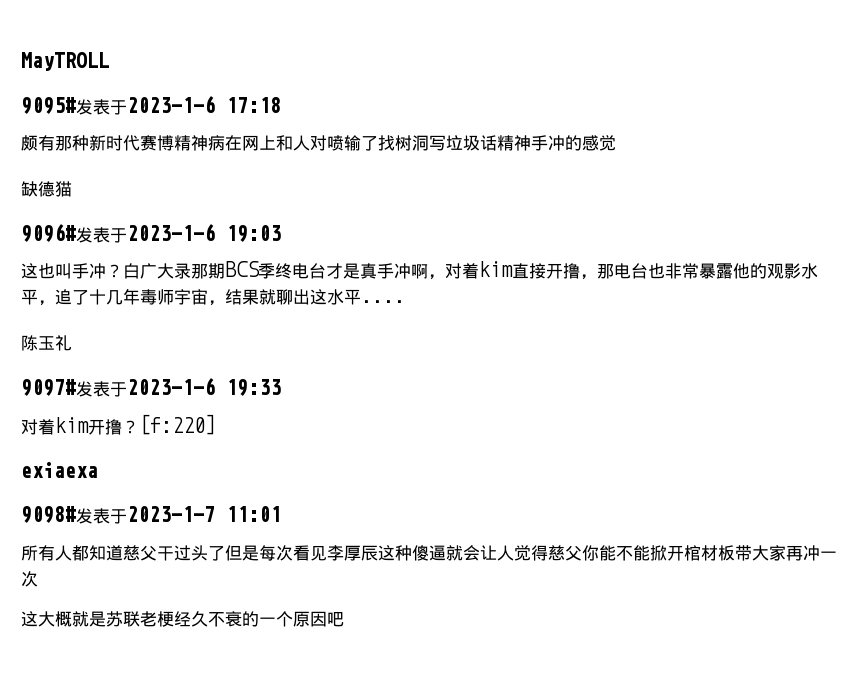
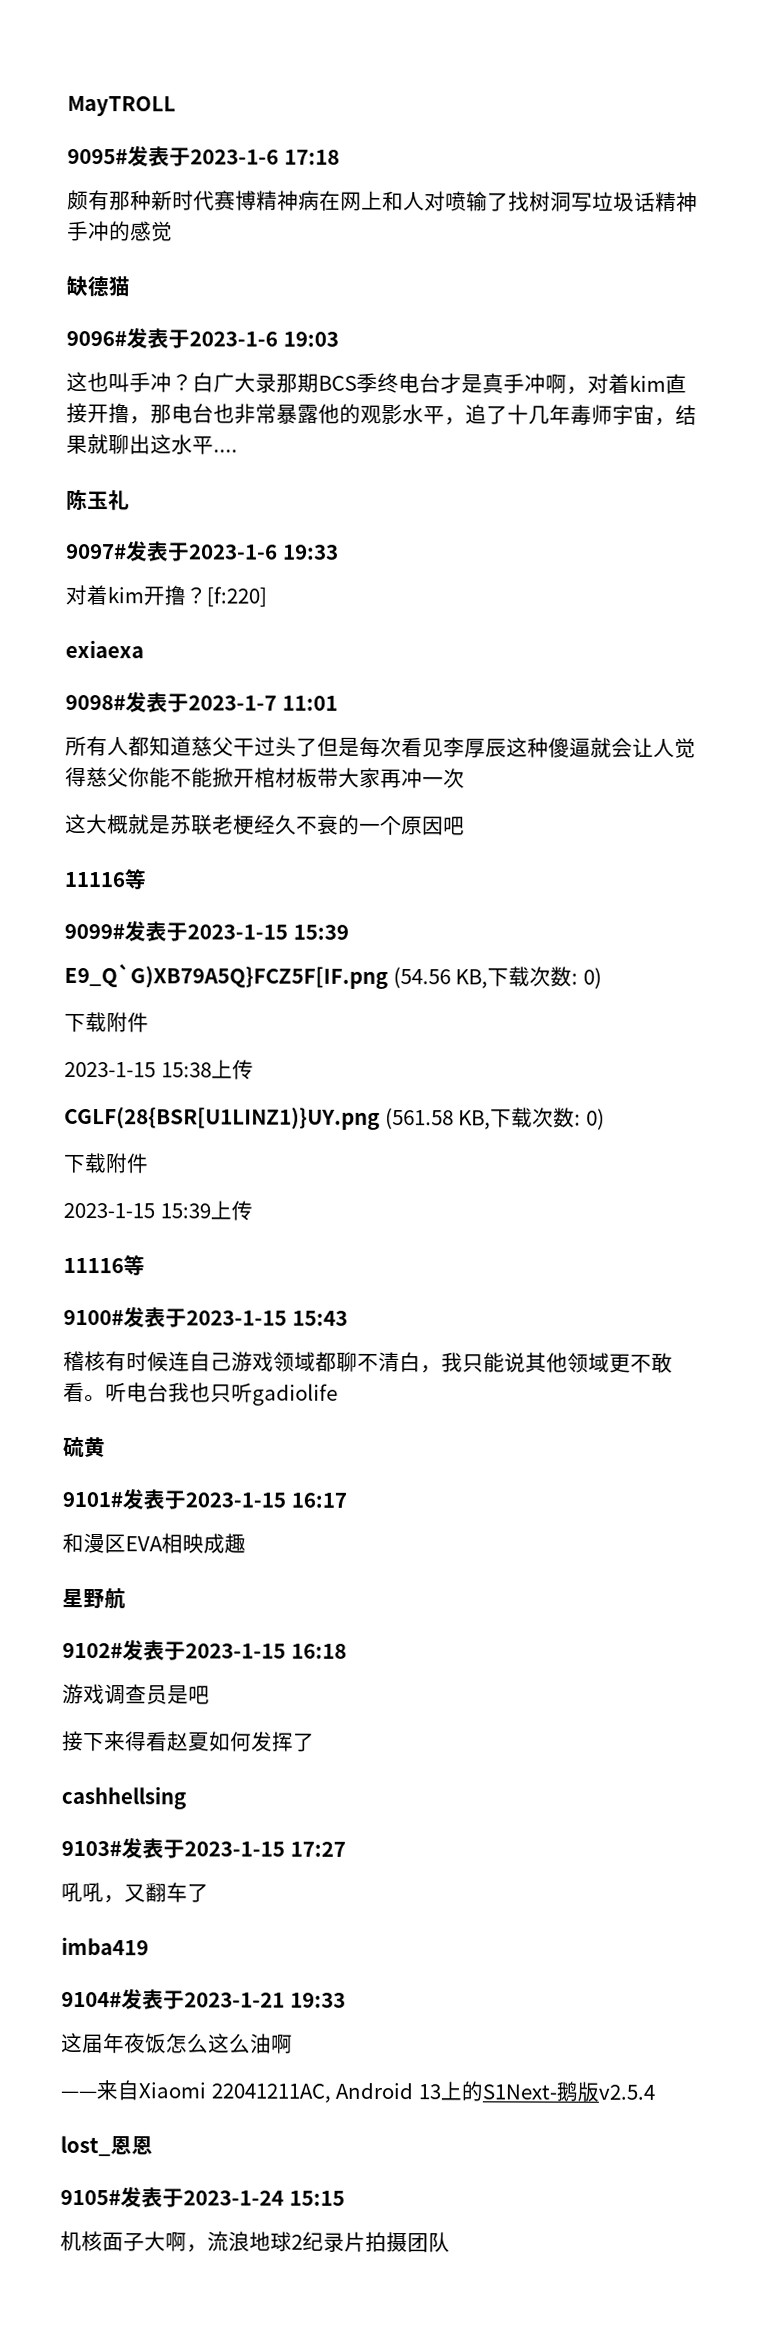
(344, 619) none -> [64,869,146,890] [64,921,349,942] [64,963,602,990] [64,1012,149,1033] [64,1059,254,1080] [64,1106,605,1130] [63,1153,149,1174] [63,1200,253,1221] [63,1255,145,1276] [63,1307,348,1328] [63,1350,673,1374] [63,1381,338,1406] [63,1436,106,1458] [62,1489,347,1510] [62,1532,246,1554] [62,1588,126,1610] [62,1640,347,1661] [62,1683,210,1705] [62,1730,315,1752] [61,1785,186,1810] [61,1838,346,1859] [61,1881,209,1904] [61,1936,149,1956] [61,1989,346,2010] [61,2032,293,2054] [60,2080,655,2103] [60,2135,153,2157] [60,2187,345,2208] [60,2230,450,2253] // 11116等 // 9099#发表于2023-1-15 15:39 // E9_Q`G)XB79A5Q}FCZ5F[IF.png (54.56 KB,下载次数: 0) // 下载附件 // 2023-1-15 15:38上传 // CGLF(28{BSR[U1LINZ1)}UY.png (561.58 KB,下载次数: 0) // 下载附件 // 2023-1-15 15:39上传 // 11116等 // 9100#发表于2023-1-15 15:43 // 稽核有时候连自己游戏领域都聊不清白，我只能说其他领域更不敢看。听电台我也只听gadiolife // 硫黄 // 9101#发表于2023-1-15 16:17 // 和漫区EVA相映成趣 // 星野航 // 9102#发表于2023-1-15 16:18 // 游戏调查员是吧 // 接下来得看赵夏如何发挥了 // cashhellsing // 9103#发表于2023-1-15 17:27 // 吼吼，又翻车了 // imba419 // 9104#发表于2023-1-21 19:33 // 这届年夜饭怎么这么油啊 // ——来自Xiaomi 22041211AC, Android 13上的S1Next-鹅版v2.5.4 // lost_恩恩 // 9105#发表于2023-1-24 15:15 // 机核面子大啊，流浪地球2纪录片拍摄团队

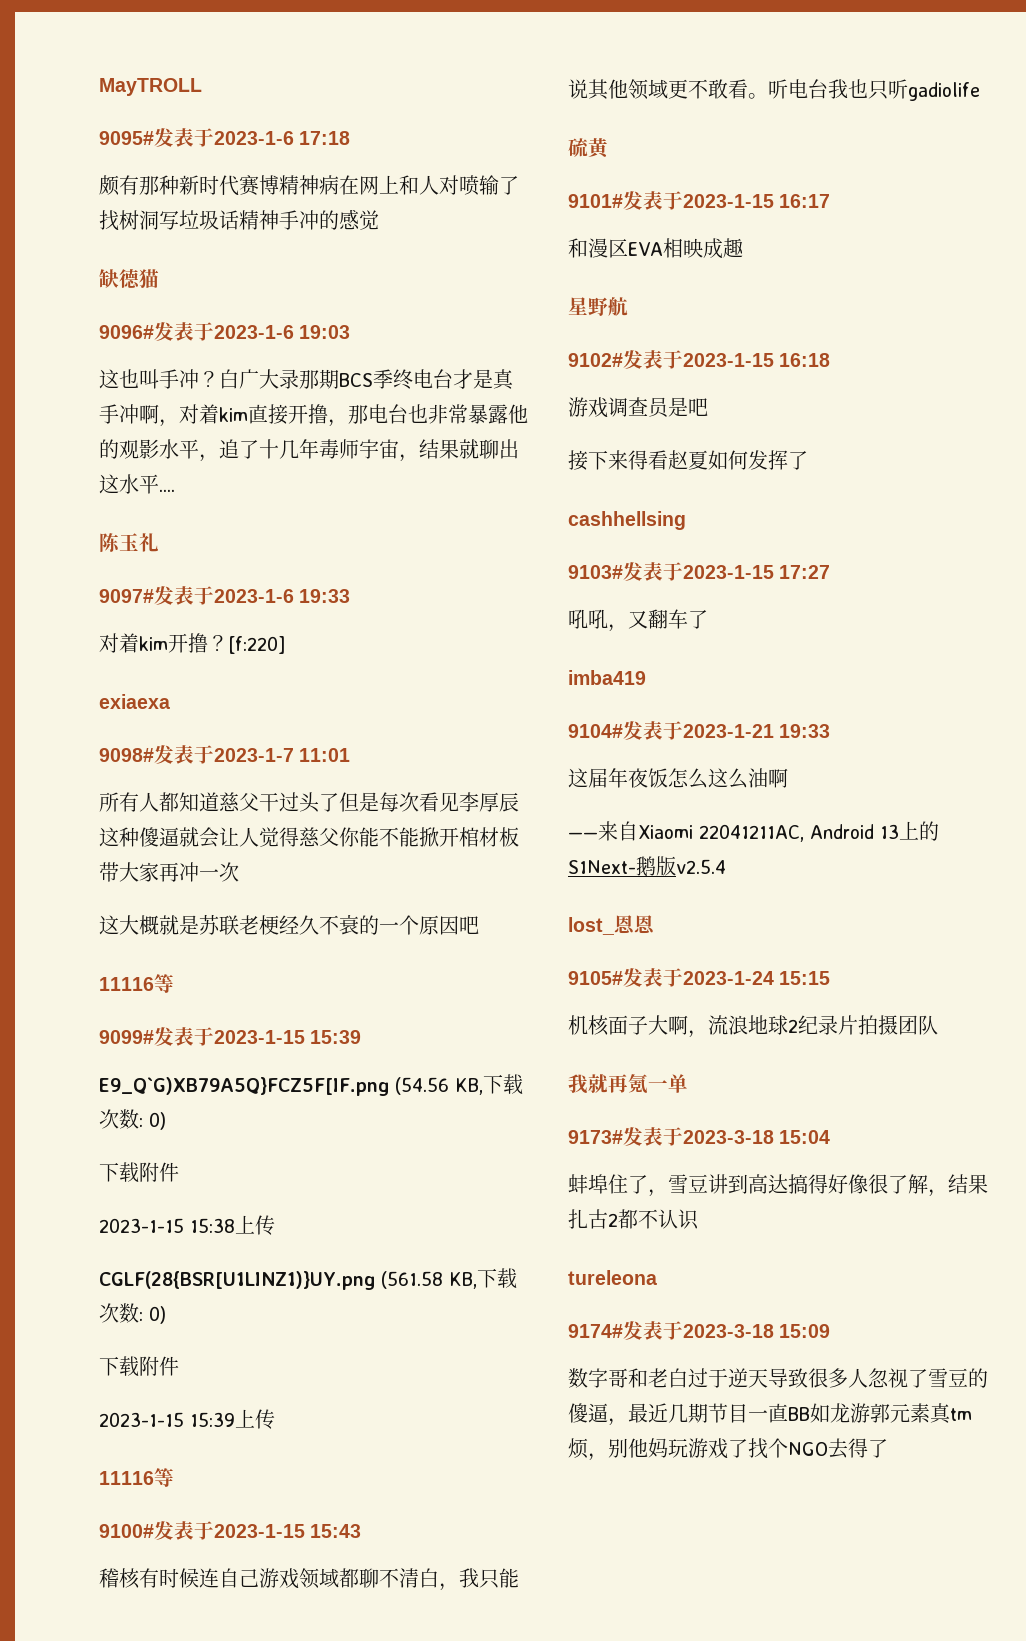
(450, 2242) none -> [568,1074,688,1094] [568,1127,831,1146] [568,1174,988,1197] [568,1209,699,1230] [568,1270,657,1285] [568,1321,831,1340] [568,1368,988,1388] [568,1403,972,1426] [568,1438,888,1461] // 我就再氪一单 // 9173#发表于2023-3-18 15:04 // 蚌埠住了，雪豆讲到高达搞得好像很了解，结果扎古2都不认识 // tureleona // 9174#发表于2023-3-18 15:09 // 数字哥和老白过于逆天导致很多人忽视了雪豆的傻逼，最近几期节目一直BB如龙游郭元素真tm烦，别他妈玩游戏了找个NGO去得了

